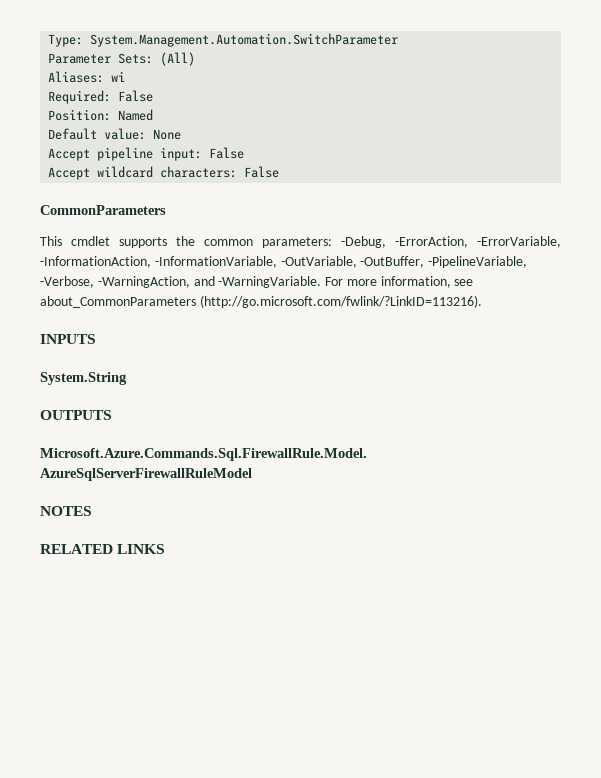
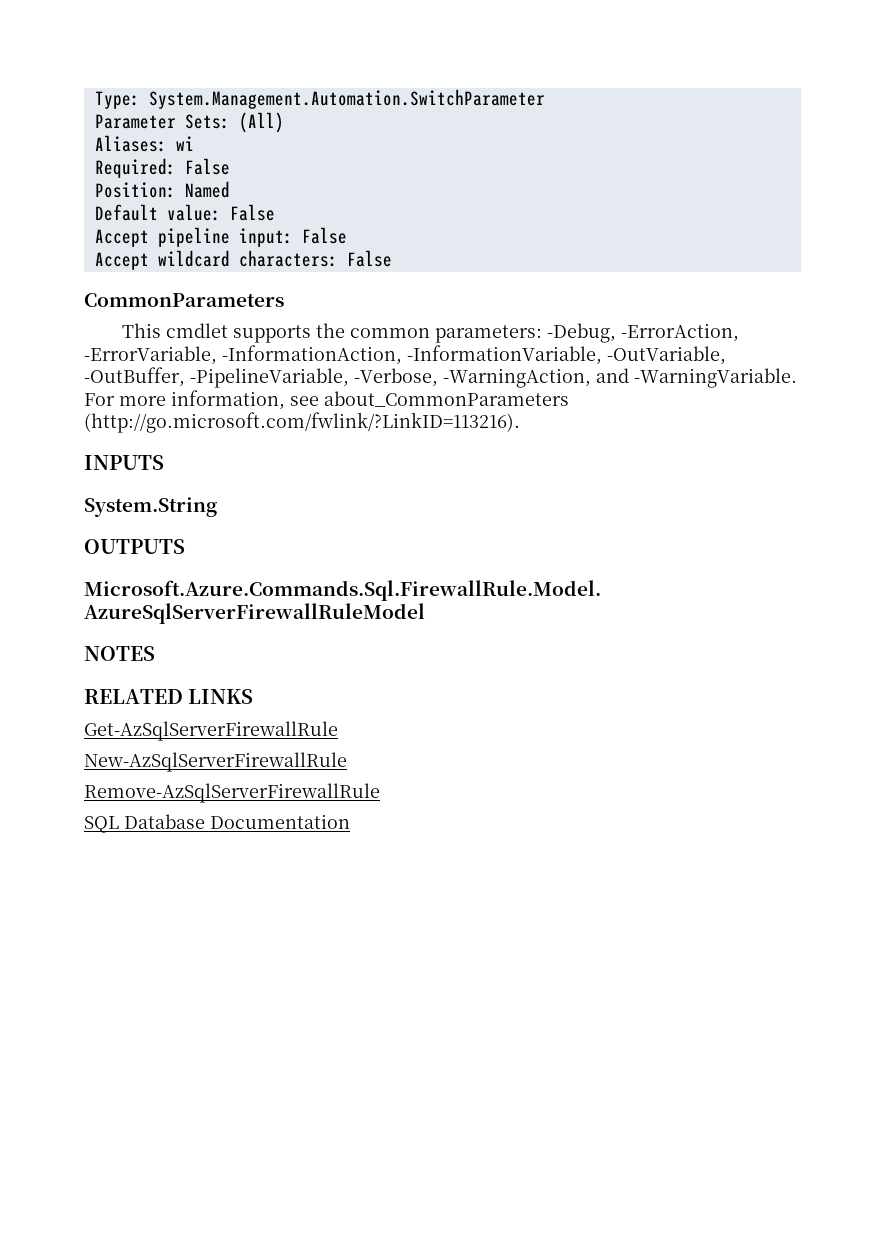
[104,128,182,140] value: None -> [166,204,275,221] value: False
(166, 549) none -> [84,721,338,741] [84,752,347,772] [84,783,380,803] [84,814,350,833] // Get-AzSqlServerFirewallRule // New-AzSqlServerFirewallRule // Remove-AzSqlServerFirewallRule // SQL Database Documentation

